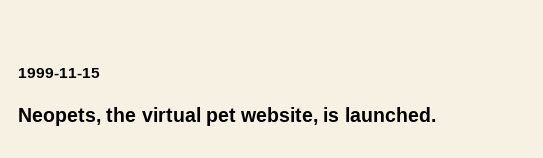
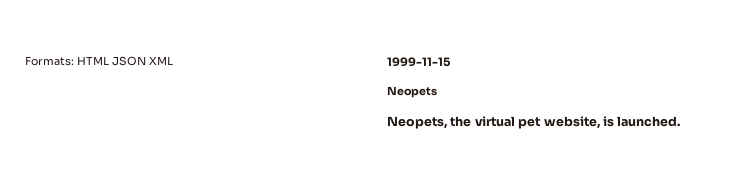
(18, 73) none -> [25,56,173,66] Formats: HTML JSON XML //
(100, 73) none -> [387,86,437,98] // Neopets

